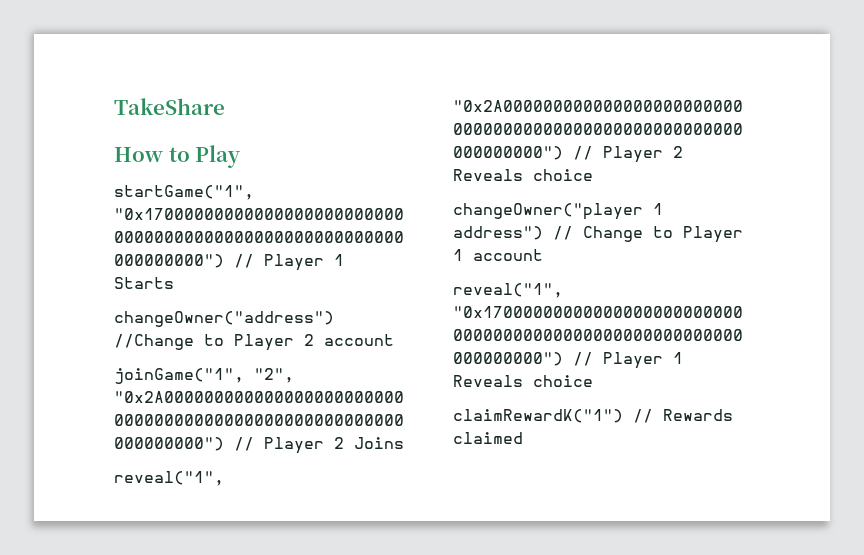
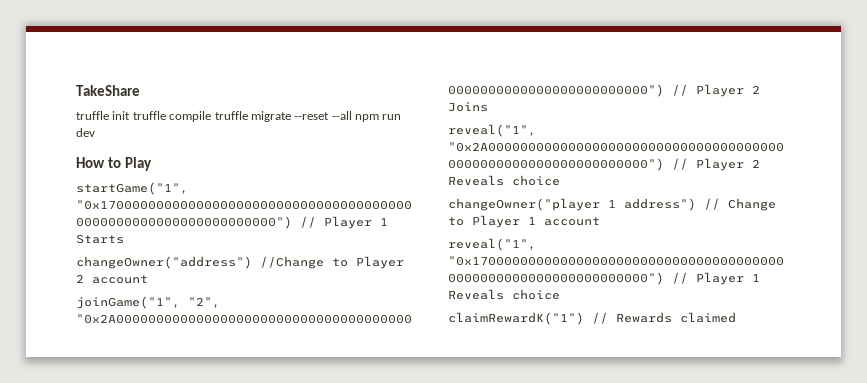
(225, 106) none -> [76,111,402,122] [76,128,95,137] // truffle init truffle compile truffle migrate --reset --all npm run dev

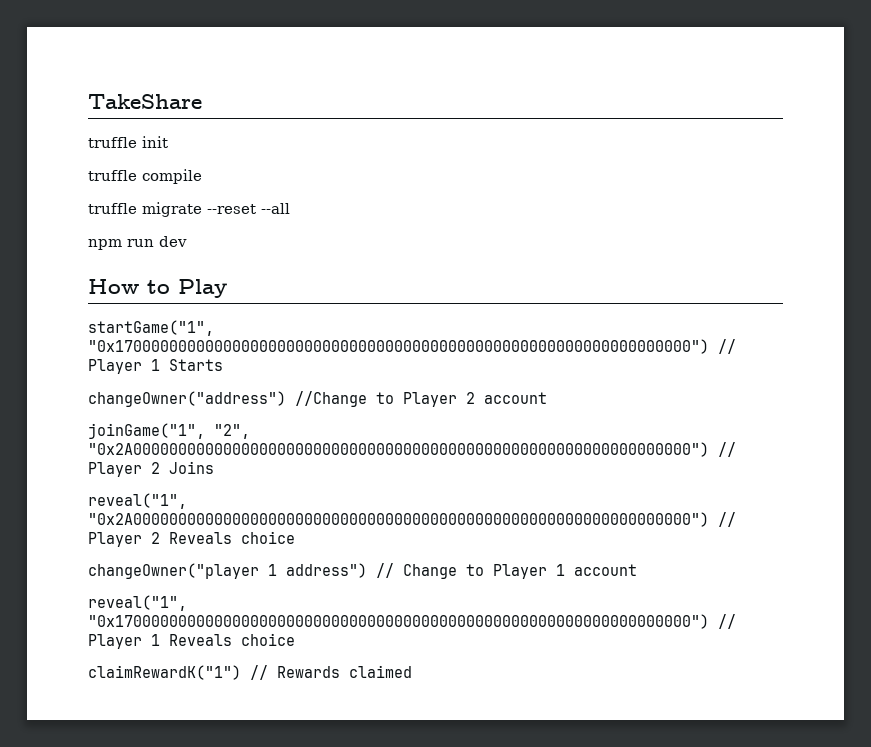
(131, 115) none -> (168, 142) //
(212, 116) none -> (202, 176) //
(352, 115) none -> (290, 208) //

